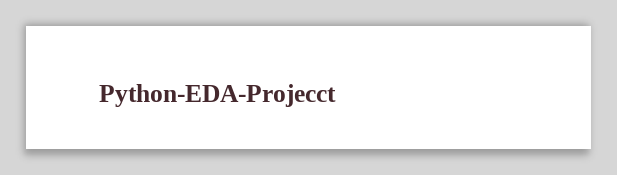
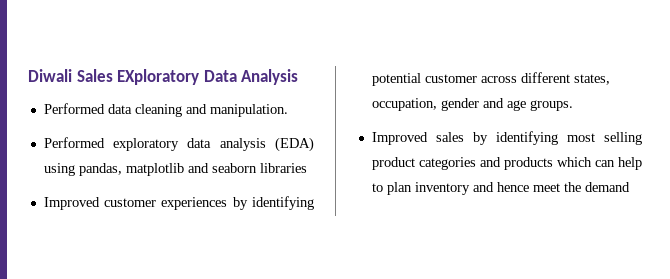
[99,84,336,107] Python-EDA-Projecct -> [28,69,299,85] [43,103,288,117] [43,137,314,152] [43,163,307,176] [43,196,314,210] [371,72,610,86] [371,98,573,111] [371,131,642,145] [371,157,642,170] [371,182,630,195] Diwali Sales EXploratory Data Analysis // Performed data cleaning and manipulation. // Performed exploratory data analysis (EDA) using pandas, matplotlib and seaborn libraries // Improved customer experiences by identifying potential customer across different states, occupation, gender and age groups. // Improved sales by identifying most selling product categories and products which can help to plan inventory and hence meet the demand

